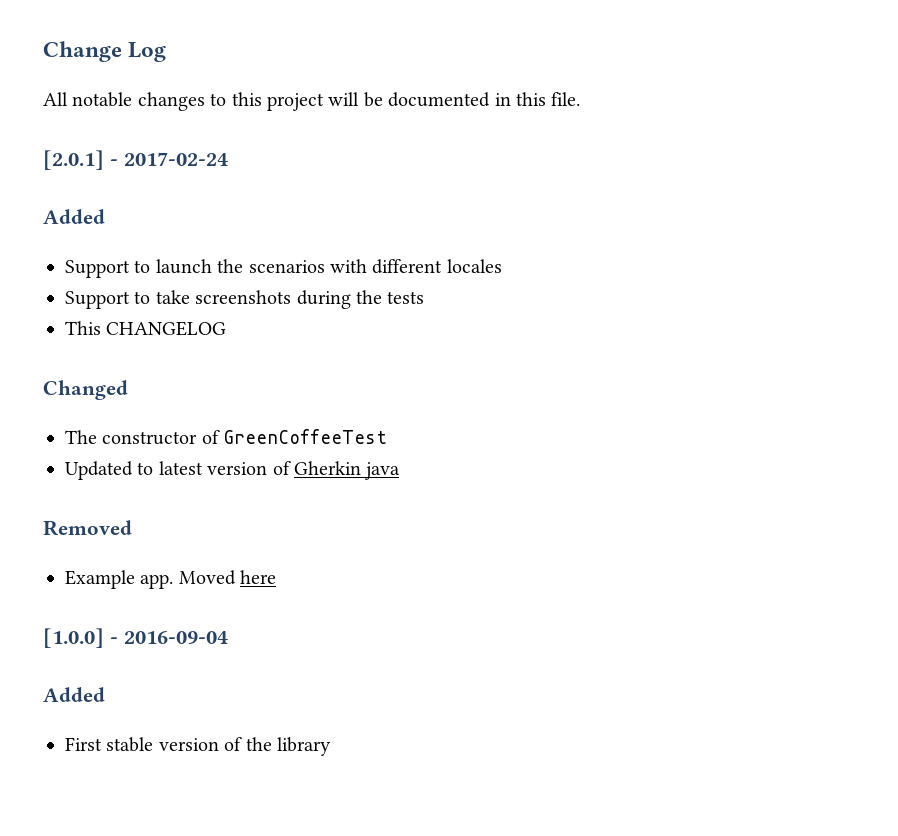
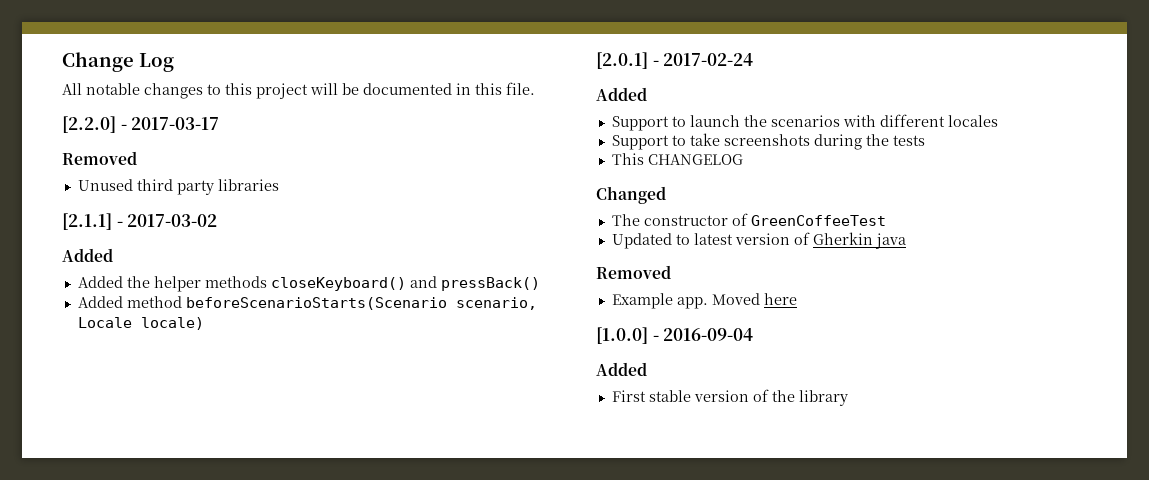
(581, 99) none -> [62,116,220,133] [62,151,137,165] [77,179,279,195] [62,213,218,230] [62,248,113,262] [77,276,540,292] [77,296,537,310] [77,317,204,330] // [2.2.0] - 2017-03-17 // Removed // Unused third party libraries // [2.1.1] - 2017-03-02 // Added // Added the helper methods closeKeyboard() and pressBack() // Added method beforeScenarioStarts(Scenario scenario, Locale locale)

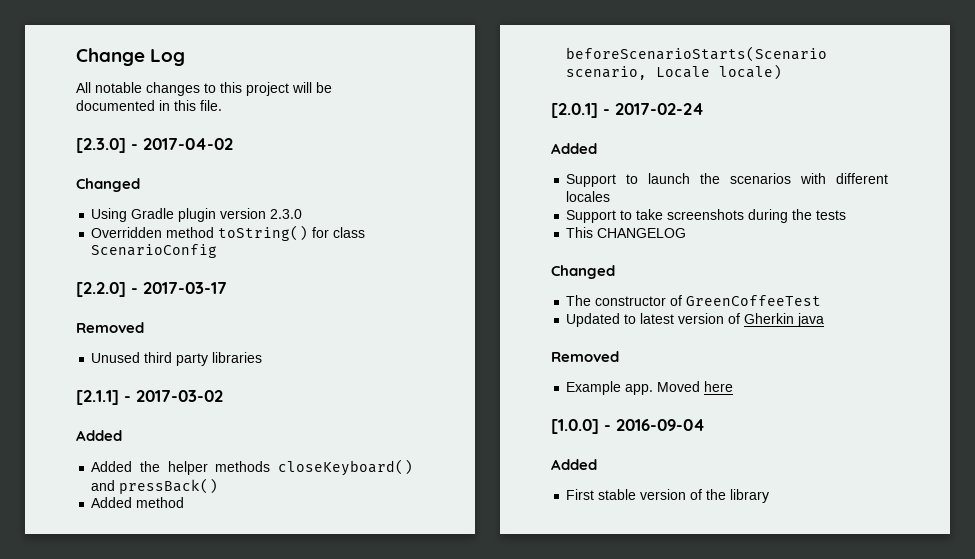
(535, 88) none -> [76,138,233,153] [76,178,140,192] [91,208,303,222] [91,225,366,241] [91,244,218,258] // [2.3.0] - 2017-04-02 // Changed // Using Gradle plugin version 2.3.0 // Overridden method toString() for class ScenarioConfig

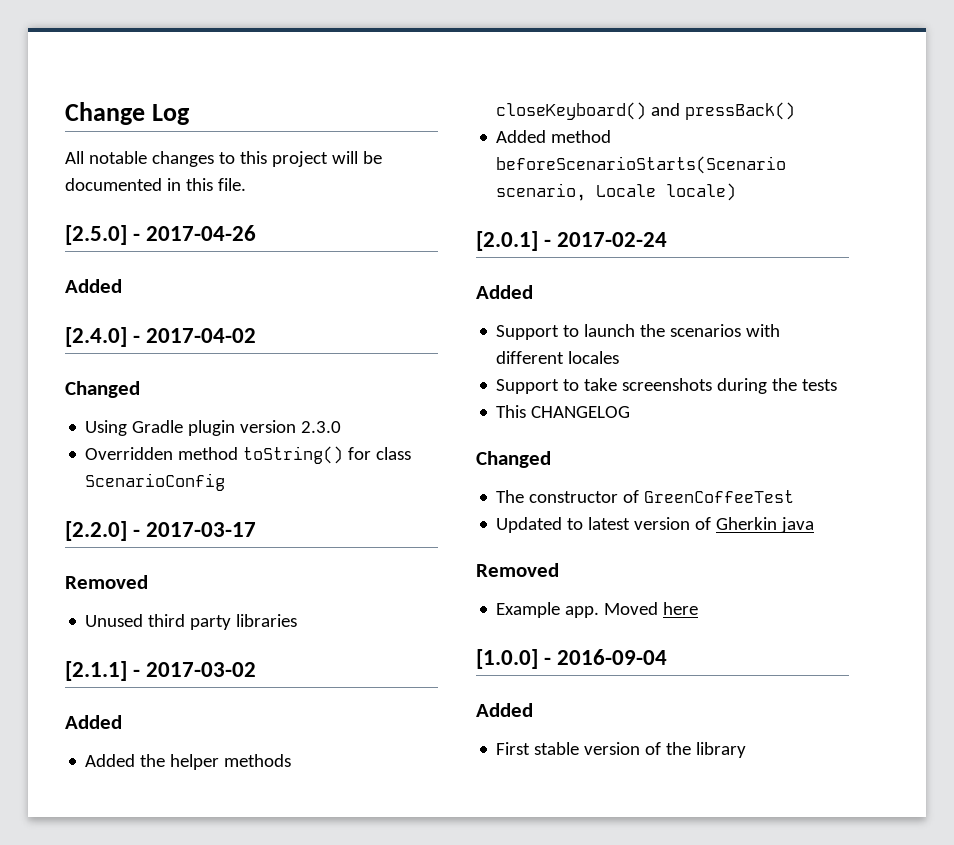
[76,138,126,153] [2.3.0] -> [65,225,257,245] [65,279,122,293] [65,327,127,347] [2.5.0] - 2017-04-26 // Added // [2.4.0]

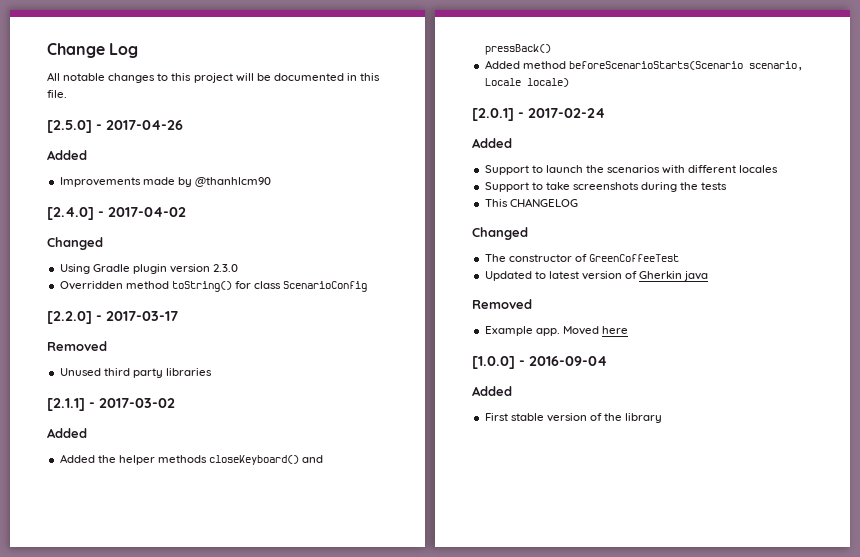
(122, 286) none -> [59,177,271,187] // Improvements made by @thanhlcm90

